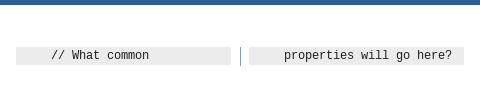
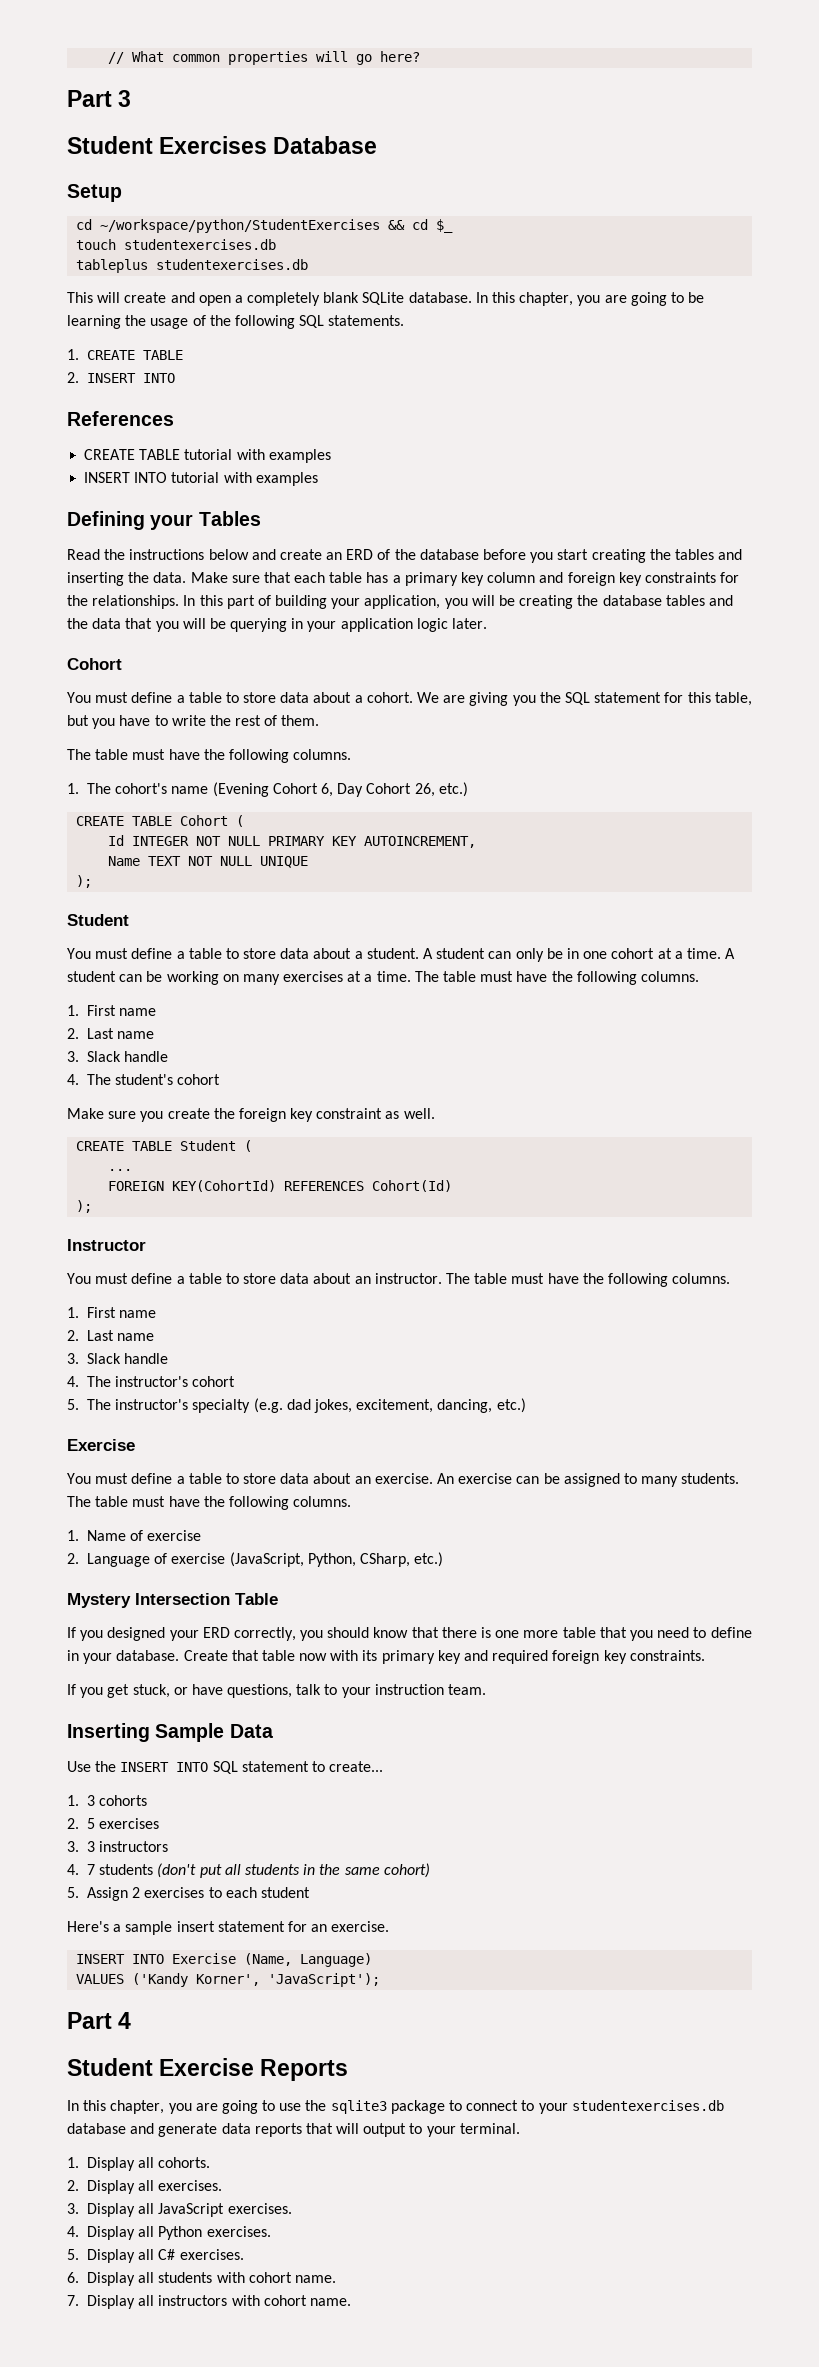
(452, 54) none -> [67,90,132,107] [67,136,378,154] [67,184,122,202] [76,219,454,233] [76,239,277,250] [76,259,309,273] [67,292,705,306] [67,315,405,329] [67,349,184,360] [67,372,176,383] [67,411,174,426] [84,449,331,463] [84,472,318,486] [67,511,261,530] [67,549,743,563] [67,572,740,586] [67,595,733,609] [67,618,488,632] [67,658,122,670] [67,692,752,706] [67,715,320,729] [67,749,352,763] [67,782,468,797] [76,815,245,827] [108,835,477,848] [108,856,309,868] [76,875,93,888] [67,914,129,926] [67,948,736,962] [67,971,699,985] [67,1005,157,1016] [67,1028,155,1039] [67,1051,169,1062] [67,1074,221,1085] [67,1108,435,1122] [76,1140,253,1152] [108,1169,133,1171] [108,1180,453,1192] [76,1200,93,1213] [67,1239,146,1251] [67,1273,731,1287] [67,1307,157,1318] [67,1330,155,1341] [67,1353,169,1364] [67,1376,236,1387] [67,1398,526,1413] [67,1439,135,1451] [67,1473,740,1487] [67,1496,352,1510] [67,1530,202,1541] [67,1552,444,1567] [67,1593,278,1608] [67,1627,752,1641] [67,1650,705,1664] [67,1684,487,1698] [67,1723,273,1742] [67,1761,384,1774] [67,1795,148,1806] [67,1818,160,1829] [67,1841,169,1852] [67,1863,430,1878] [67,1887,311,1901] [67,1921,390,1935] [76,1953,373,1967] [76,1973,381,1987] [67,2012,132,2029] [67,2058,349,2081] [67,2100,724,2114] [67,2123,520,2137] [67,2157,211,2171] [67,2180,223,2194] [67,2203,292,2217] [67,2226,271,2240] [67,2249,244,2263] [67,2272,337,2286] [67,2295,352,2309] // Part 3 // Student Exercises Database // Setup // cd ~/workspace/python/StudentExercises && cd $_ // touch studentexercises.db // tableplus studentexercises.db // This will create and open a completely blank SQLite database. In this chapter, you are going to be learning the usage of the following SQL statements. // 1. CREATE TABLE // 2. INSERT INTO // References // CREATE TABLE tutorial with examples // INSERT INTO tutorial with examples // Defining your Tables // Read the instructions below and create an ERD of the database before you start creating the tables and inserting the data. Make sure that each table has a primary key column and foreign key constraints for the relationships. In this part of building your application, you will be creating the database tables and the data that you will be querying in your application logic later. // Cohort // You must define a table to store data about a cohort. We are giving you the SQL statement for this table, but you have to write the rest of them. // The table must have the following columns. // 1. The cohort's name (Evening Cohort 6, Day Cohort 26, etc.) // CREATE TABLE Cohort ( // Id INTEGER NOT NULL PRIMARY KEY AUTOINCREMENT, // Name TEXT NOT NULL UNIQUE // ); // Student // You must define a table to store data about a student. A student can only be in one cohort at a time. A student can be working on many exercises at a time. The table must have the following columns. // 1. First name // 2. Last name // 3. Slack handle // 4. The student's cohort // Make sure you create the foreign key constraint as well. // CREATE TABLE Student ( // ... // FOREIGN KEY(CohortId) REFERENCES Cohort(Id) // ); // Instructor // You must define a table to store data about an instructor. The table must have the following columns. // 1. First name // 2. Last name // 3. Slack handle // 4. The instructor's cohort // 5. The instructor's specialty (e.g. dad jokes, excitement, dancing, etc.) // Exercise // You must define a table to store data about an exercise. An exercise can be assigned to many students. The table must have the following columns. // 1. Name of exercise // 2. Language of exercise (JavaScript, Python, CSharp, etc.) // Mystery Intersection Table // If you designed your ERD correctly, you should know that there is one more table that you need to define in your database. Create that table now with its primary key and required foreign key constraints. // If you get stuck, or have questions, talk to your instruction team. // Inserting Sample Data // Use the INSERT INTO SQL statement to create... // 1. 3 cohorts // 2. 5 exercises // 3. 3 instructors // 4. 7 students (don't put all students in the same cohort) // 5. Assign 2 exercises to each student // Here's a sample insert statement for an exercise. // INSERT INTO Exercise (Name, Language) // VALUES ('Kandy Korner', 'JavaScript'); // Part 4 // Student Exercise Reports // In this chapter, you are going to use the sqlite3 package to connect to your studentexercises.db database and generate data reports that will output to your terminal. // 1. Display all cohorts. // 2. Display all exercises. // 3. Display all JavaScript exercises. // 4. Display all Python exercises. // 5. Display all C# exercises. // 6. Display all students with cohort name. // 7. Display all instructors with cohort name.

